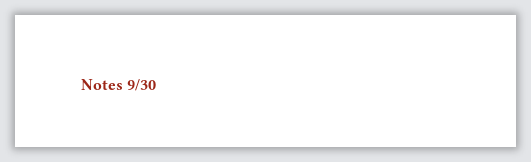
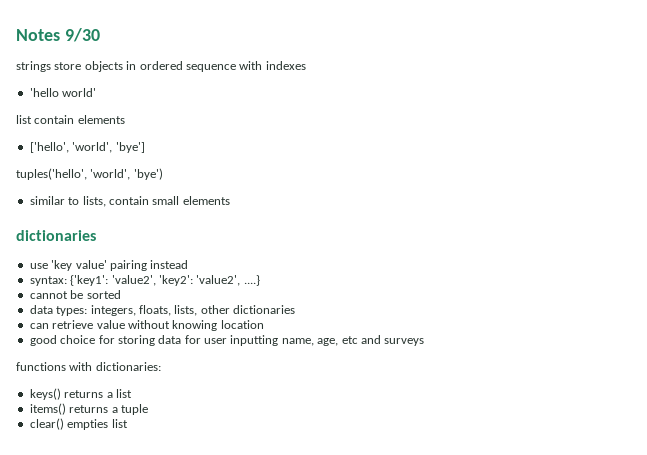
(157, 85) none -> [16,61,306,72] [29,88,97,97] [16,115,125,124] [29,142,145,153] [16,168,163,180] [29,196,230,207] [16,230,96,241] [29,260,189,271] [29,275,260,286] [29,290,121,299] [29,305,295,316] [29,320,264,331] [29,335,425,346] [16,362,161,371] [29,388,132,400] [29,403,148,415] [29,418,128,430] // strings store objects in ordered sequence with indexes // 'hello world' // list contain elements // ['hello', 'world', 'bye'] // tuples('hello', 'world', 'bye') // similar to lists, contain small elements // dictionaries // use 'key value' pairing instead // syntax: {'key1': 'value2', 'key2': 'value2', ....} // cannot be sorted // data types: integers, floats, lists, other dictionaries // can retrieve value without knowing location // good choice for storing data for user inputting name, age, etc and surveys // functions with dictionaries: // keys() returns a list // items() returns a tuple // clear() empties list

